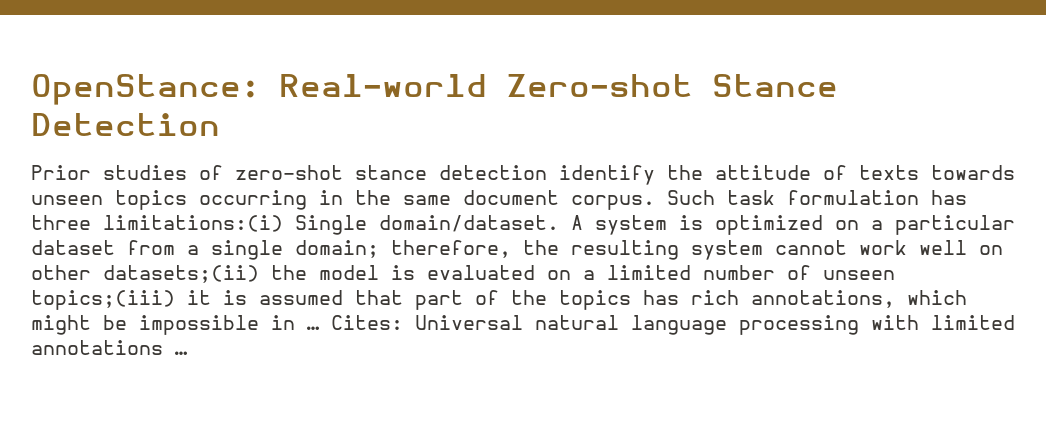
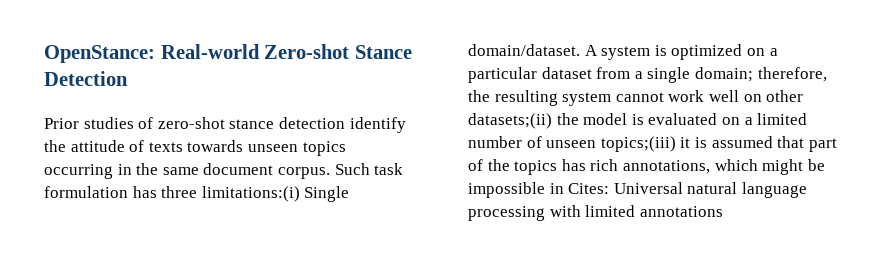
[307,326,320,330] … -> (564, 188) none
[175,351,188,355] … -> (723, 211) none

